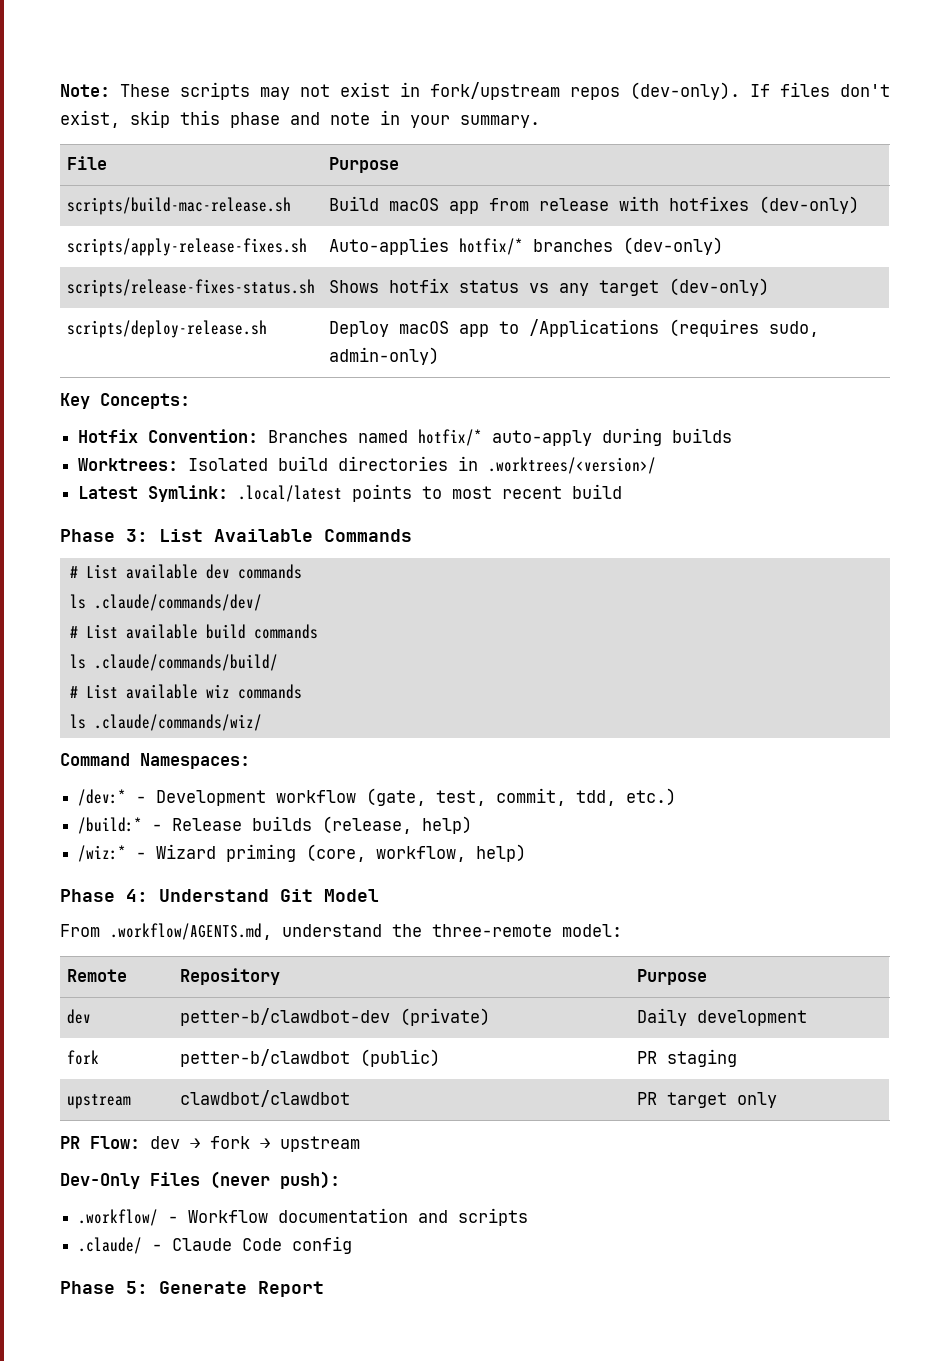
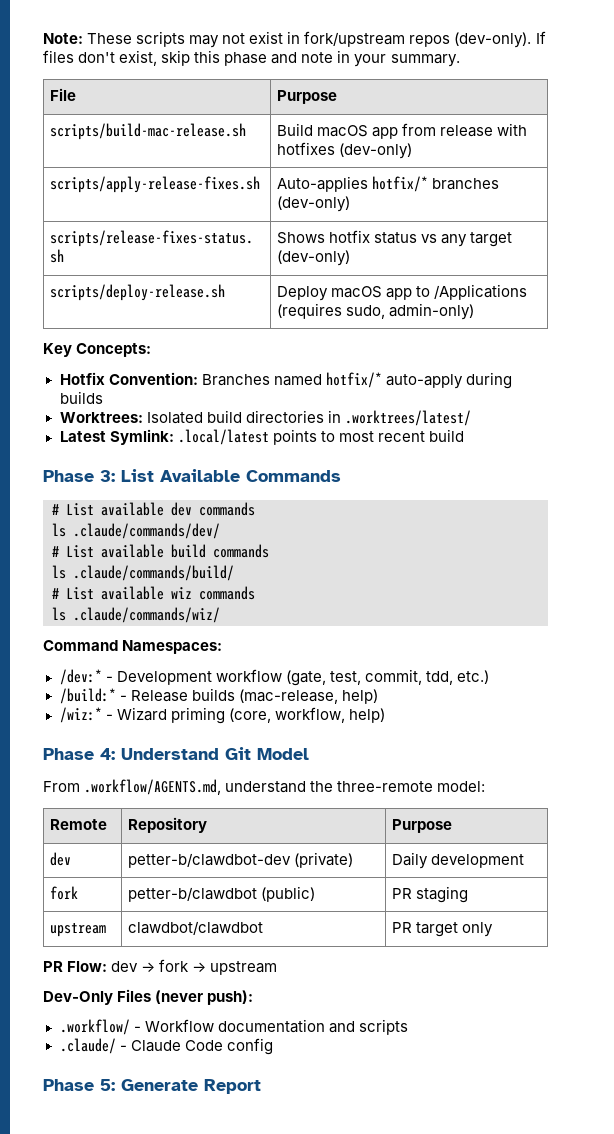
[488,457,657,474] .worktrees/<version>/ -> [344,410,471,426] .worktrees/latest/
[322,816,413,834] (release, -> [238,689,338,704] (mac-release,

